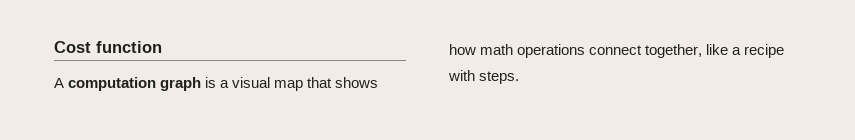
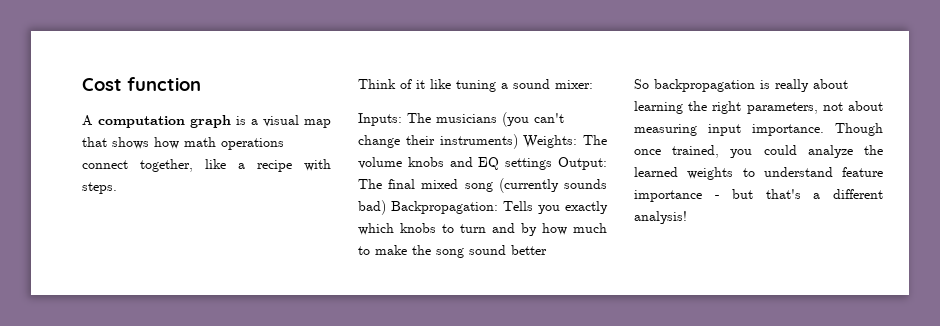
(520, 77) none -> [358,79,593,92] [358,112,564,127] [358,134,607,149] [358,157,607,170] [358,178,607,193] [358,200,608,215] [358,223,607,236] [358,245,547,258] [634,79,848,92] [634,101,883,114] [634,123,883,136] [634,145,883,158] [634,167,883,180] [634,189,883,202] [634,211,687,224] // Think of it like tuning a sound mixer: // Inputs: The musicians (you can't change their instruments) Weights: The volume knobs and EQ settings Output: The final mixed song (currently sounds bad) Backpropagation: Tells you exactly which knobs to turn and by how much to make the song sound better // So backpropagation is really about learning the right parameters, not about measuring input importance. Though once trained, you could analyze the learned weights to understand feature importance - but that's a different analysis!

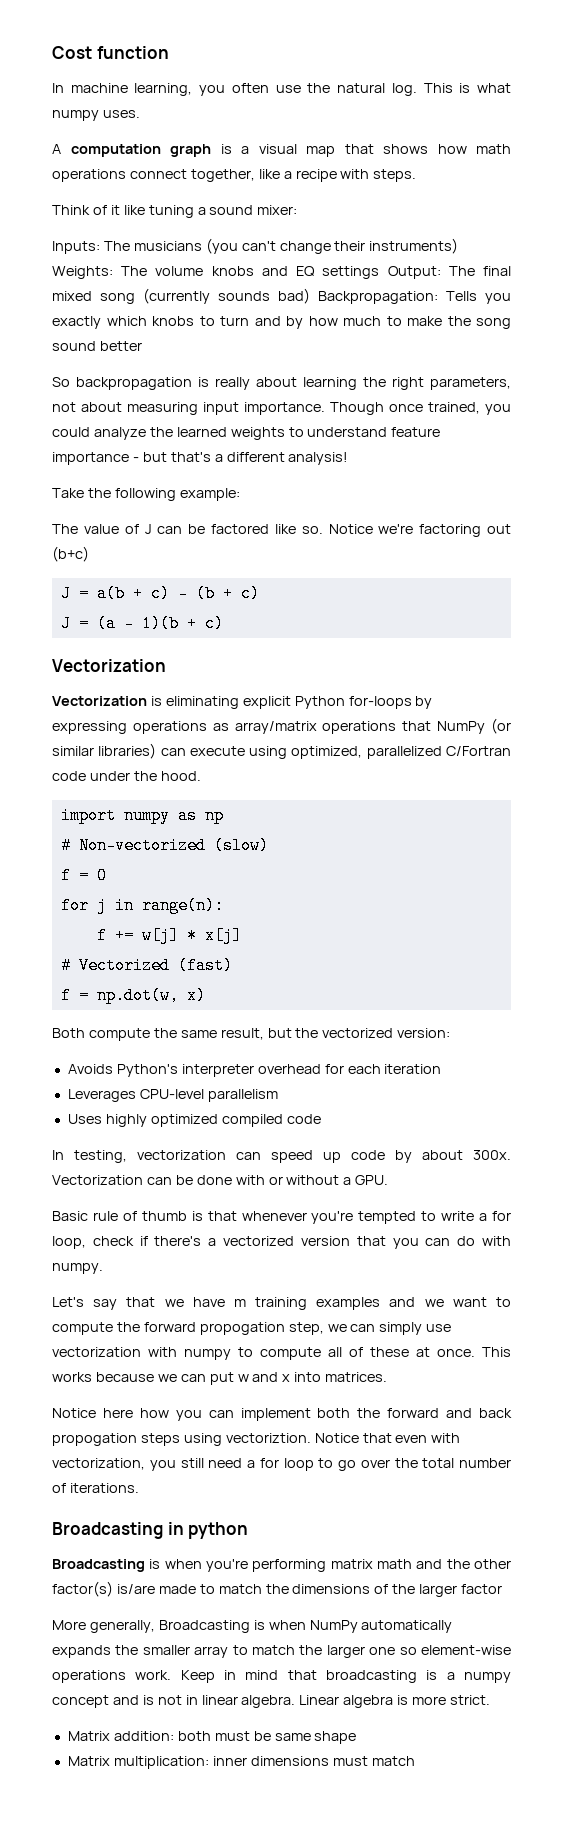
(201, 84) none -> [52,83,512,96] [52,110,140,121] // In machine learning, you often use the natural log. This is what numpy uses.
(687, 217) none -> [52,488,240,501] [52,524,511,537] [52,546,89,562] [60,585,260,602] [60,615,224,632] [52,659,166,672] [52,696,433,709] [52,718,511,734] [52,743,511,759] [52,771,201,781] [60,807,224,824] [60,837,269,854] [60,867,107,884] [60,897,224,914] [96,927,242,944] [60,957,233,974] [60,987,206,1004] [52,1028,451,1041] [67,1064,442,1077] [67,1089,278,1102] [67,1114,321,1127] [52,1150,511,1163] [52,1175,389,1185] [52,1211,512,1224] [52,1236,511,1249] [52,1263,103,1274] [52,1297,512,1310] [52,1322,452,1335] [52,1347,511,1360] [52,1372,388,1385] [52,1408,512,1421] [52,1433,461,1446] [52,1458,511,1471] [52,1483,139,1493] [52,1522,249,1539] [52,1559,511,1572] [52,1581,503,1597] [52,1620,453,1633] [52,1645,511,1658] [52,1670,511,1683] [52,1695,491,1708] [67,1731,357,1744] [67,1756,415,1769] // Take the following example: // The value of J can be factored like so. Notice we're factoring out (b+c) // J = a(b + c) - (b + c) // J = (a - 1)(b + c) // Vectorization // Vectorization is eliminating explicit Python for-loops by expressing operations as array/matrix operations that NumPy (or similar libraries) can execute using optimized, parallelized C/Fortran code under the hood. // import numpy as np // # Non-vectorized (slow) // f = 0 // for j in range(n): // f += w[j] * x[j] // # Vectorized (fast) // f = np.dot(w, x) // Both compute the same result, but the vectorized version: // Avoids Python's interpreter overhead for each iteration // Leverages CPU-level parallelism // Uses highly optimized compiled code // In testing, vectorization can speed up code by about 300x. Vectorization can be done with or without a GPU. // Basic rule of thumb is that whenever you're tempted to write a for loop, check if there's a vectorized version that you can do with numpy. // Let's say that we have m training examples and we want to compute the forward propogation step, we can simply use vectorization with numpy to compute all of these at once. This works because we can put w and x into matrices. // Notice here how you can implement both the forward and back propogation steps using vectoriztion. Notice that even with vectorization, you still need a for loop to go over the total number of iterations. // Broadcasting in python // Broadcasting is when you're performing matrix math and the other factor(s) is/are made to match the dimensions of the larger factor // More generally, Broadcasting is when NumPy automatically expands the smaller array to match the larger one so element-wise operations work. Keep in mind that broadcasting is a numpy concept and is not in linear algebra. Linear algebra is more strict. // Matrix addition: both must be same shape // Matrix multiplication: inner dimensions must match

